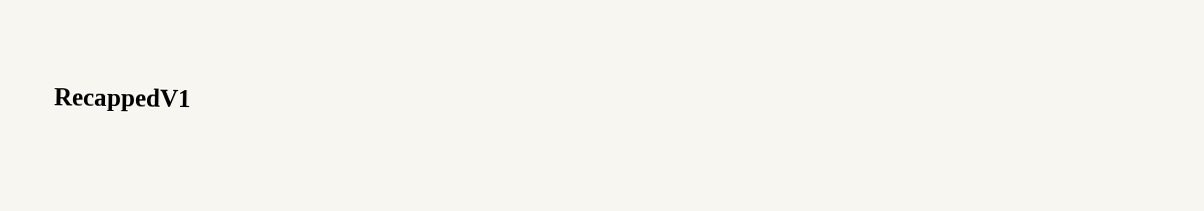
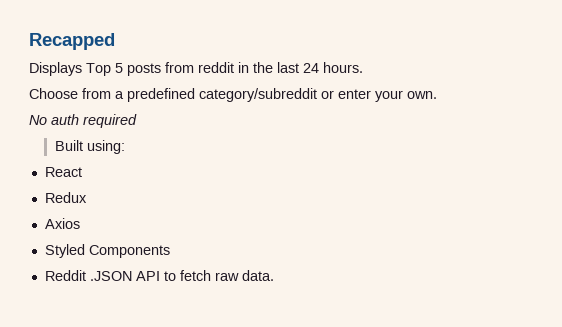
[53,87,192,113] RecappedV1 -> [29,33,115,50] [29,62,363,76] [29,88,437,102] [29,114,137,128] [54,140,125,154] [44,167,82,177] [44,192,87,203] [44,218,80,229] [44,244,170,258] [44,270,274,281] Recapped // Displays Top 5 posts from reddit in the last 24 hours. // Choose from a predefined category/subreddit or enter your own. // No auth required // Built using: // React // Redux // Axios // Styled Components // Reddit .JSON API to fetch raw data.

